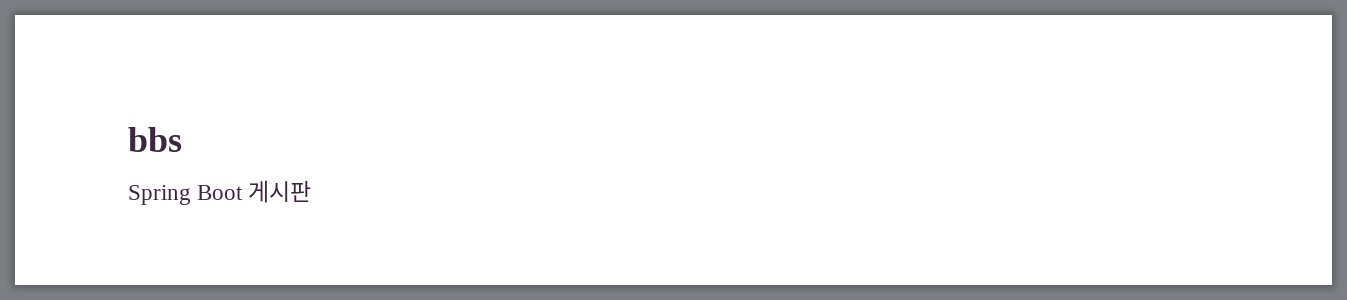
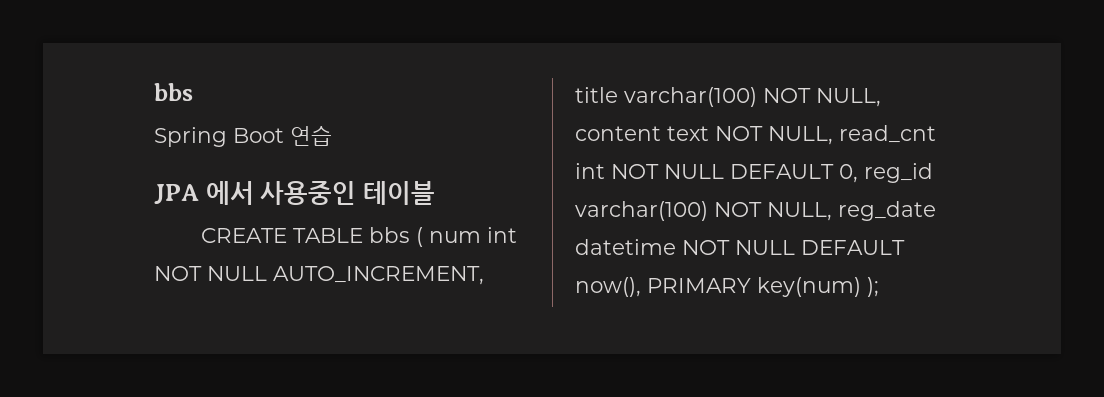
[248,180,312,203] 게시판 -> [290,125,332,146] [154,181,436,205] [201,227,518,247] [154,266,484,285] [575,87,881,107] [575,125,936,145] [575,163,933,183] [575,201,936,221] [575,239,905,255] [575,277,879,297] 연습 // JPA 에서 사용중인 테이블 // CREATE TABLE bbs ( num int NOT NULL AUTO_INCREMENT, title varchar(100) NOT NULL, content text NOT NULL, read_cnt int NOT NULL DEFAULT 0, reg_id varchar(100) NOT NULL, reg_date datetime NOT NULL DEFAULT now(), PRIMARY key(num) );

